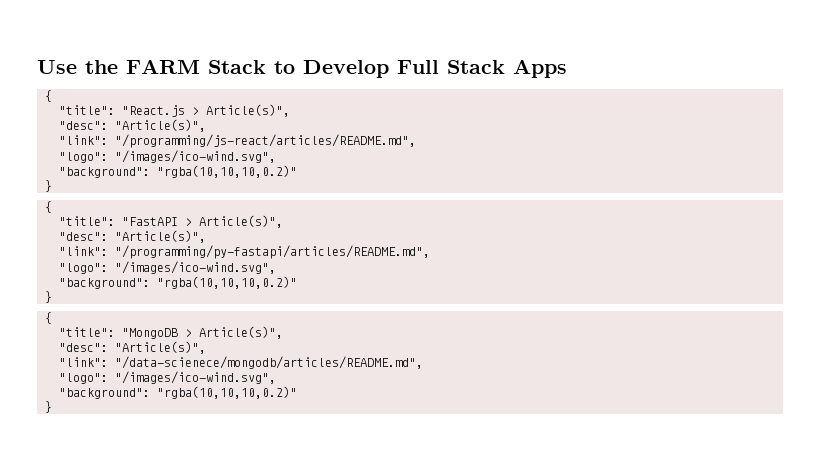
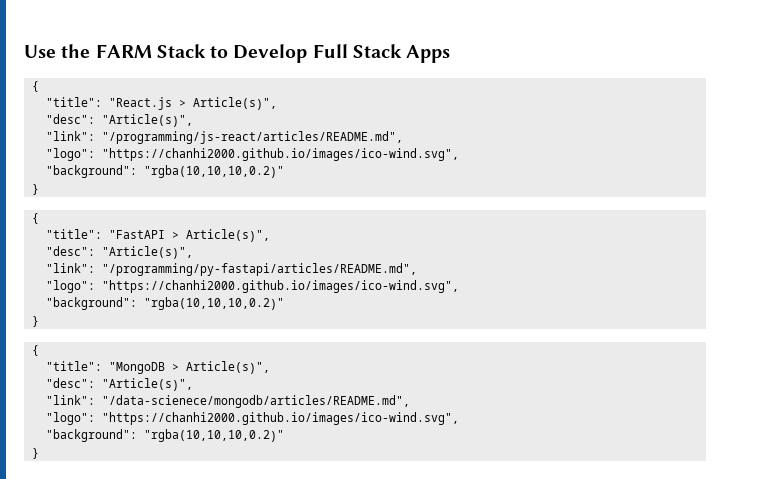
[114,150,276,163] "/images/ico-wind.svg", -> [101,148,459,161] "https://chanhi2000.github.io/images/ico-wind.svg",
[114,261,276,274] "/images/ico-wind.svg", -> [101,280,459,293] "https://chanhi2000.github.io/images/ico-wind.svg",
[114,371,276,384] "/images/ico-wind.svg", -> [101,412,459,425] "https://chanhi2000.github.io/images/ico-wind.svg",

